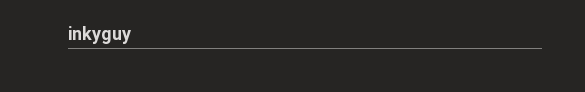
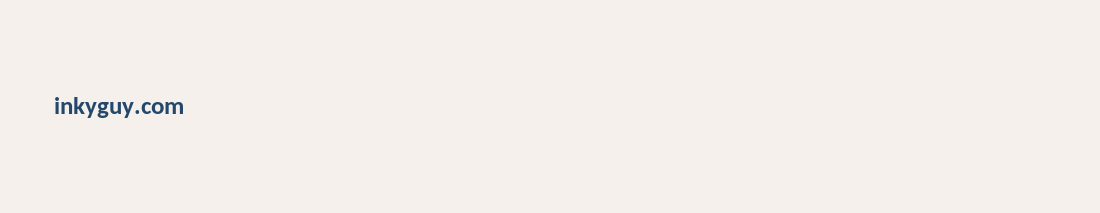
[68,26,131,44] inkyguy -> [54,97,184,118] inkyguy.com

